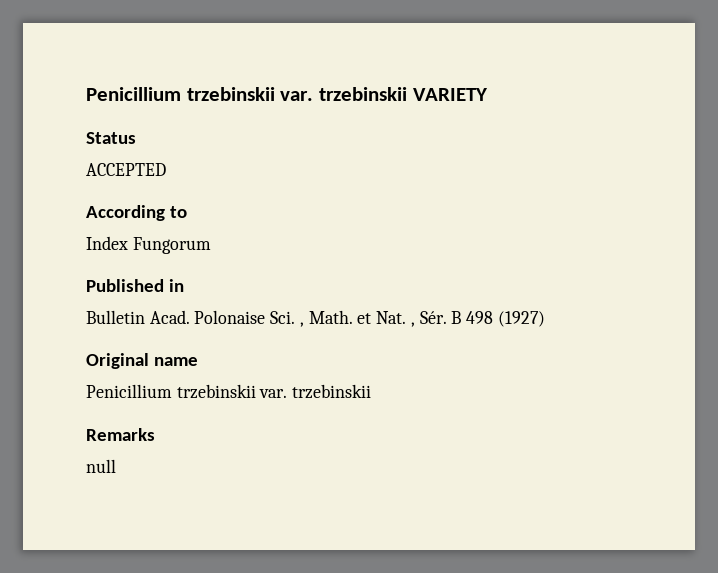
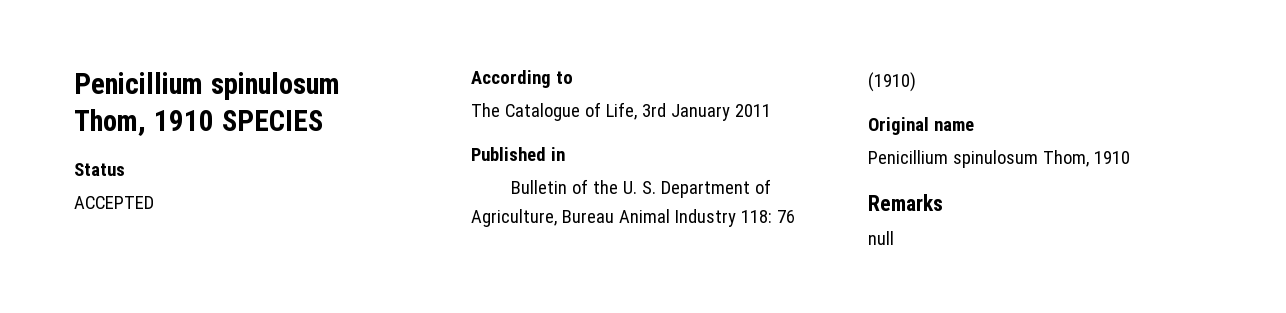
[86,87,488,101] Penicillium trzebinskii var. trzebinskii VARIETY -> [74,72,340,100] [74,109,323,136] Penicillium spinulosum Thom, 1910 SPECIES
[86,236,211,254] [86,279,184,292] [86,310,545,327] Index Fungorum // Published in // Bulletin Acad. Polonaise Sci. , Math. et Nat. , Sér. B 498 (1927) -> [471,102,771,121] [471,147,565,161] [510,179,771,198] [471,209,795,227] [868,72,916,92] The Catalogue of Life, 3rd January 2011 // Published in // Bulletin of the U. S. Department of Agriculture, Bureau Animal Industry 118: 76 (1910)
[176,384,372,399] trzebinskii var. trzebinskii -> [952,150,1130,168] spinulosum Thom, 1910

